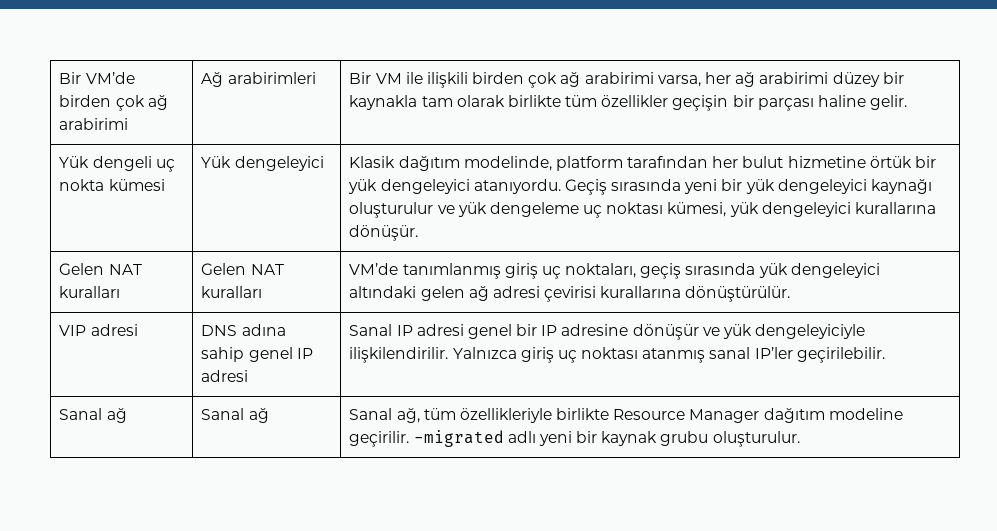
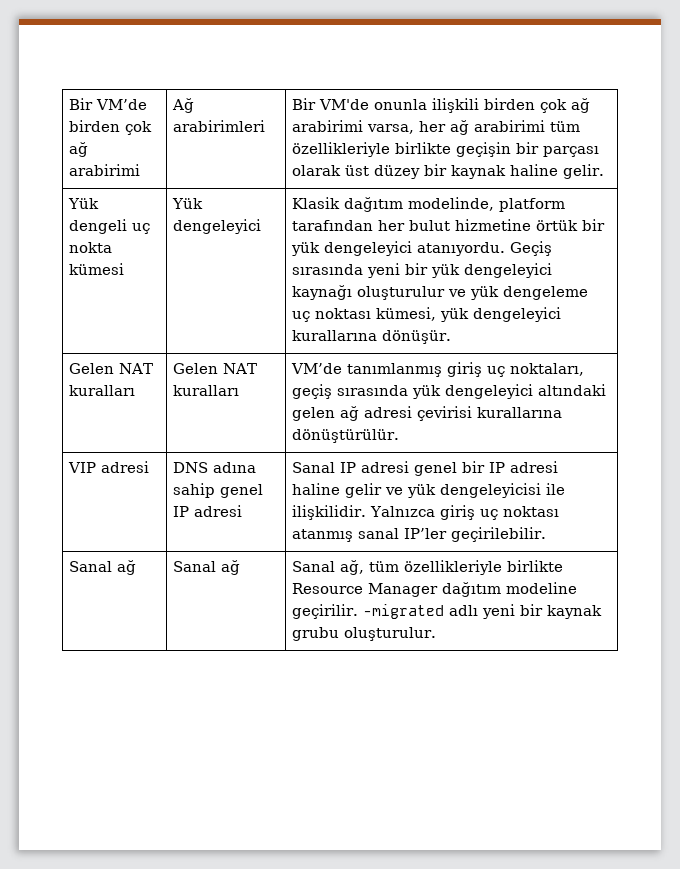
[375,72,423,84] VM ile -> [319,99,428,110] VM'de onunla
[832,72,904,87] [349,95,814,111] düzey bir kaynakla tam olarak birlikte tüm özellikler geçişin bir parçası -> [550,121,581,132] [292,142,600,157] [292,164,507,179] tüm özellikleriyle birlikte geçişin bir parçası olarak üst düzey bir kaynak
[561,324,866,340] [349,347,449,363] adresine dönüşür ve yük dengeleyiciyle ilişkilendirilir. -> [510,461,559,473] [292,483,566,498] [292,505,367,520] adresi haline gelir ve yük dengeleyicisi ile ilişkilidir.

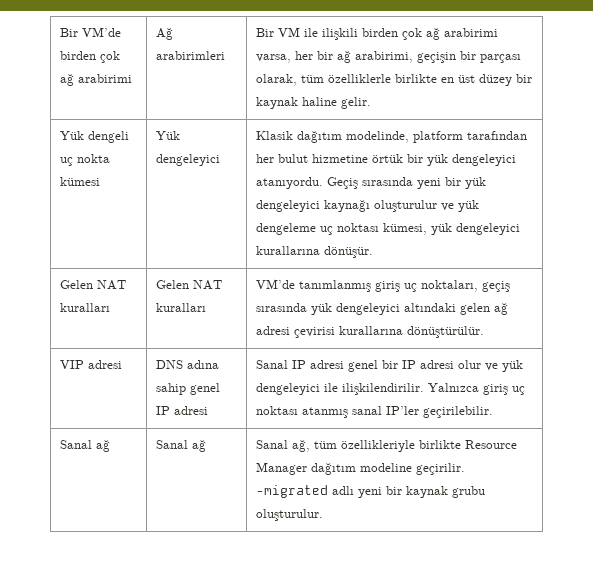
[319,99,428,110] VM'de onunla -> [277,27,318,37] VM ile
[450,120,581,135] [292,142,600,157] [292,165,342,176] ağ arabirimi tüm özellikleriyle birlikte geçişin bir parçası olarak -> [316,51,521,63] [255,74,454,86] bir ağ arabirimi, geçişin bir parçası olarak, tüm özelliklerle birlikte en
[292,483,566,498] [292,505,367,520] haline gelir ve yük dengeleyicisi ile ilişkilidir. -> [457,360,523,372] [255,383,424,395] olur ve yük dengeleyici ile ilişkilendirilir.

